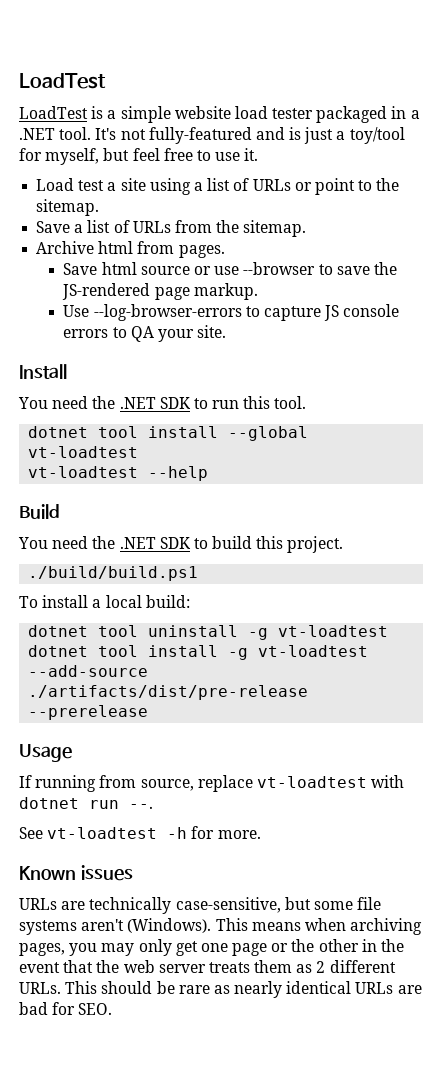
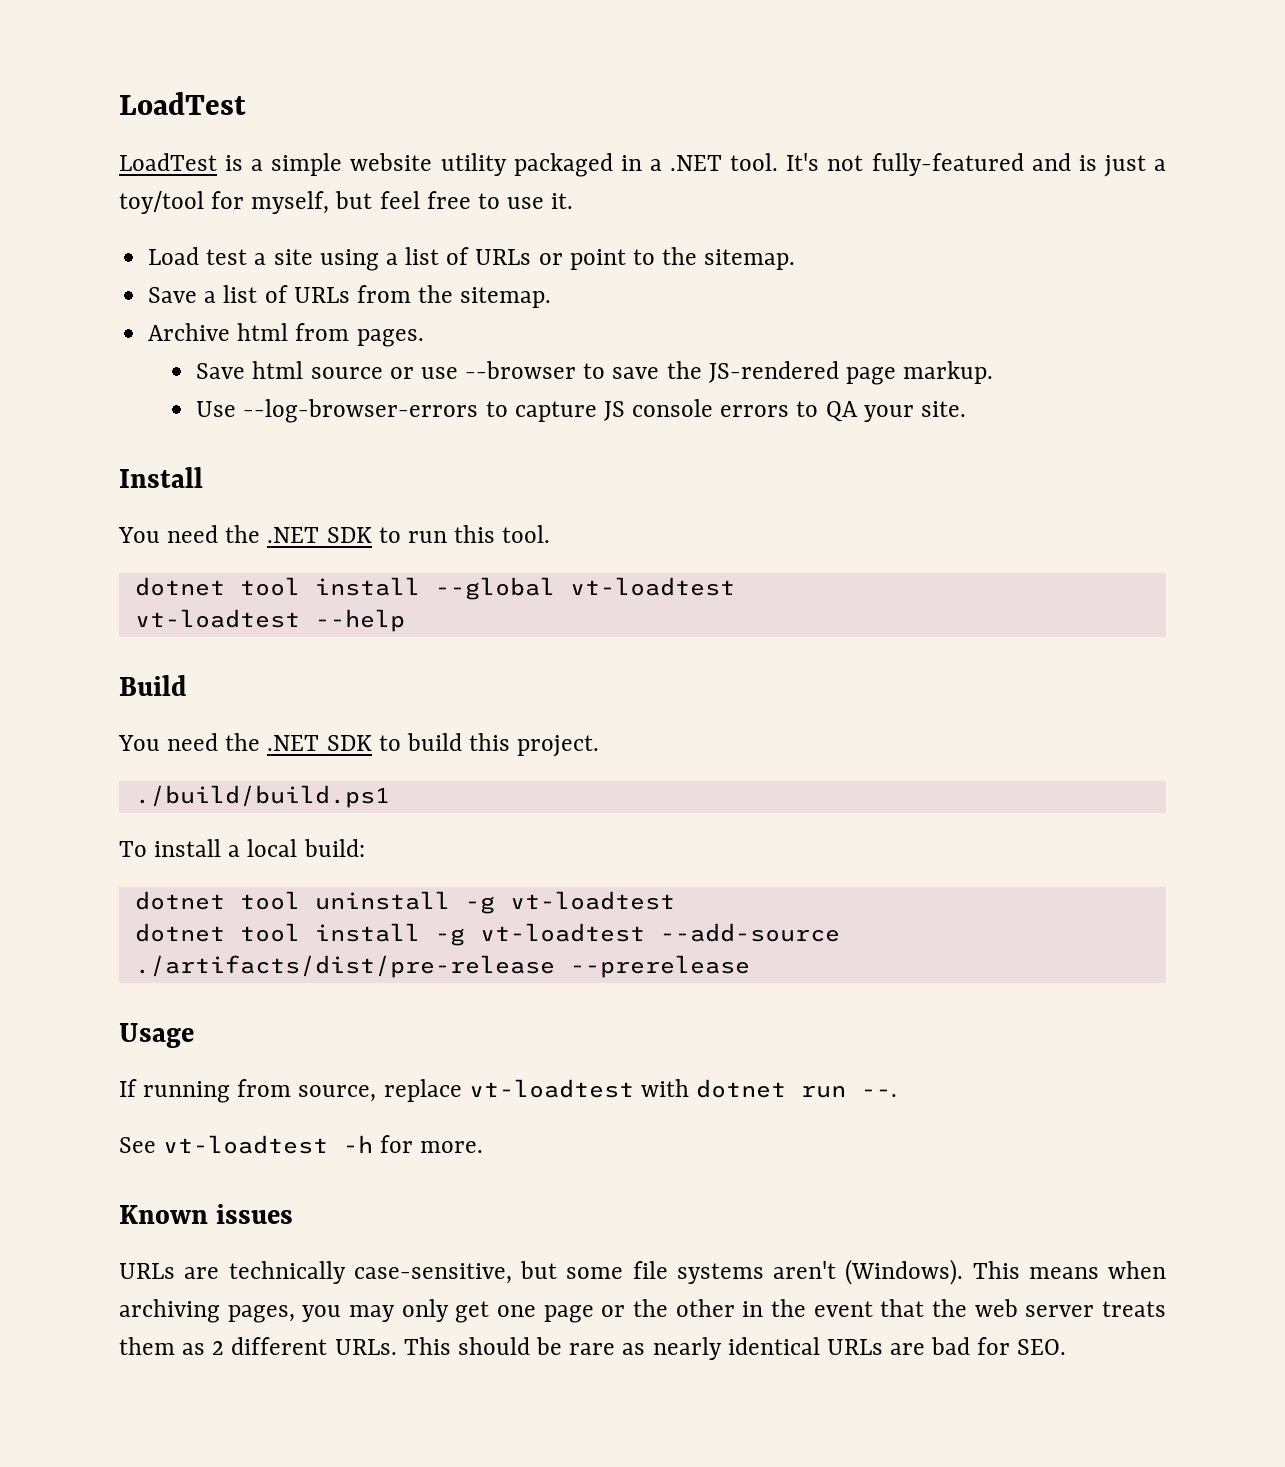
[234,106,314,119] load tester -> [440,153,507,176] utility

